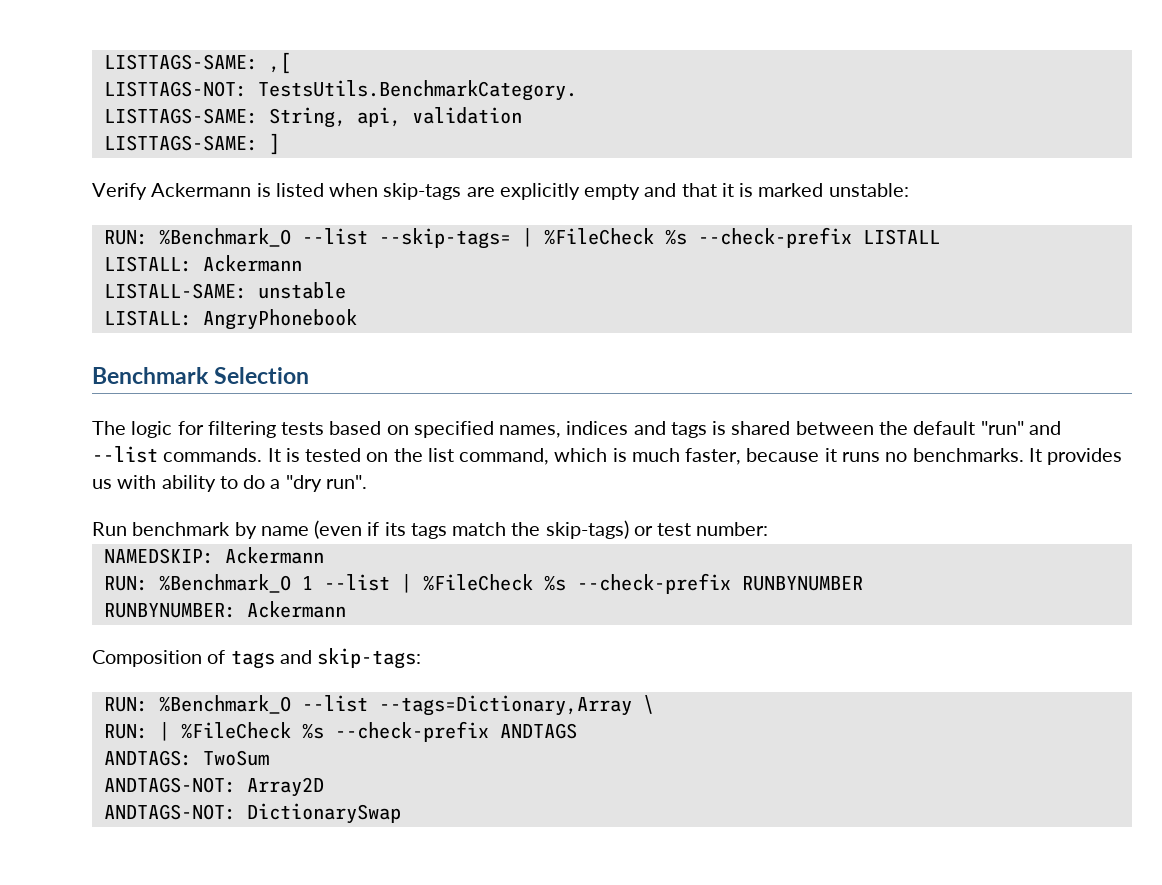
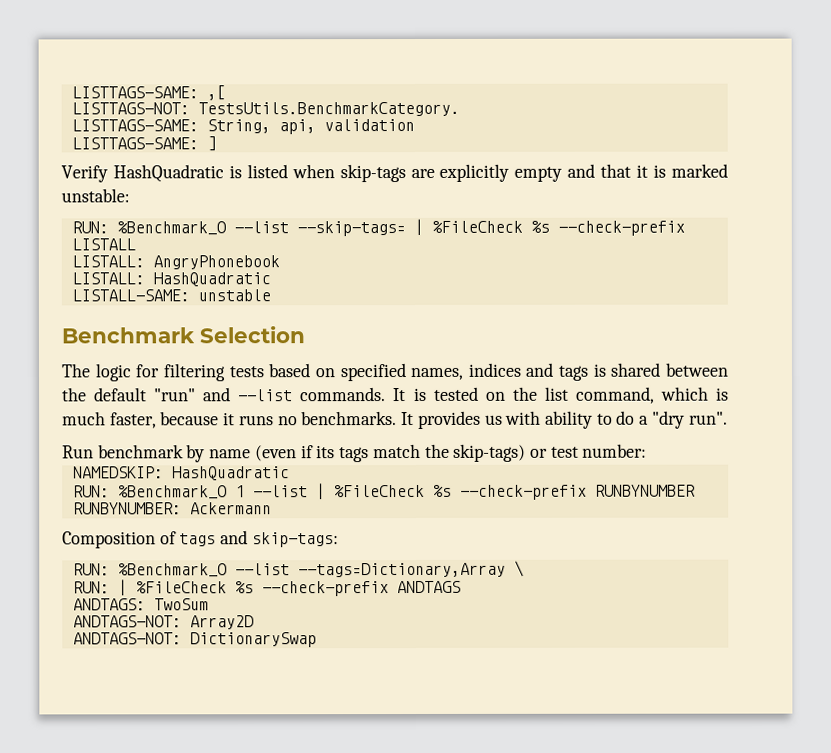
[151,183,252,197] Ackermann -> [112,164,224,183] HashQuadratic
[202,255,302,272] Ackermann -> [152,255,280,270] [71,272,271,287] AngryPhonebook // LISTALL: HashQuadratic
[103,309,357,330] // LISTALL: AngryPhonebook -> (271, 295) none
[224,547,324,564] Ackermann -> [171,466,290,481] HashQuadratic

